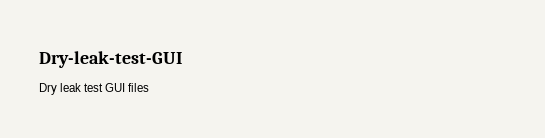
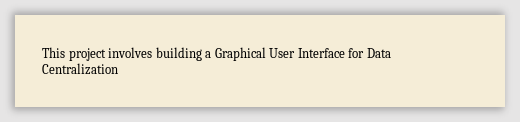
[39,51,182,68] [39,83,150,95] Dry-leak-test-GUI // Dry leak test GUI files -> [42,47,391,61] [42,63,118,75] This project involves building a Graphical User Interface for Data Centralization

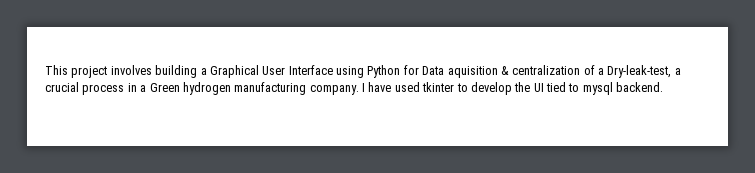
[348,48,391,58] [42,63,118,75] for Data Centralization -> [336,65,681,78] [45,82,664,95] using Python for Data aquisition & centralization of a Dry-leak-test, a crucial process in a Green hydrogen manufacturing company. I have used tkinter to develop the UI tied to mysql backend.

